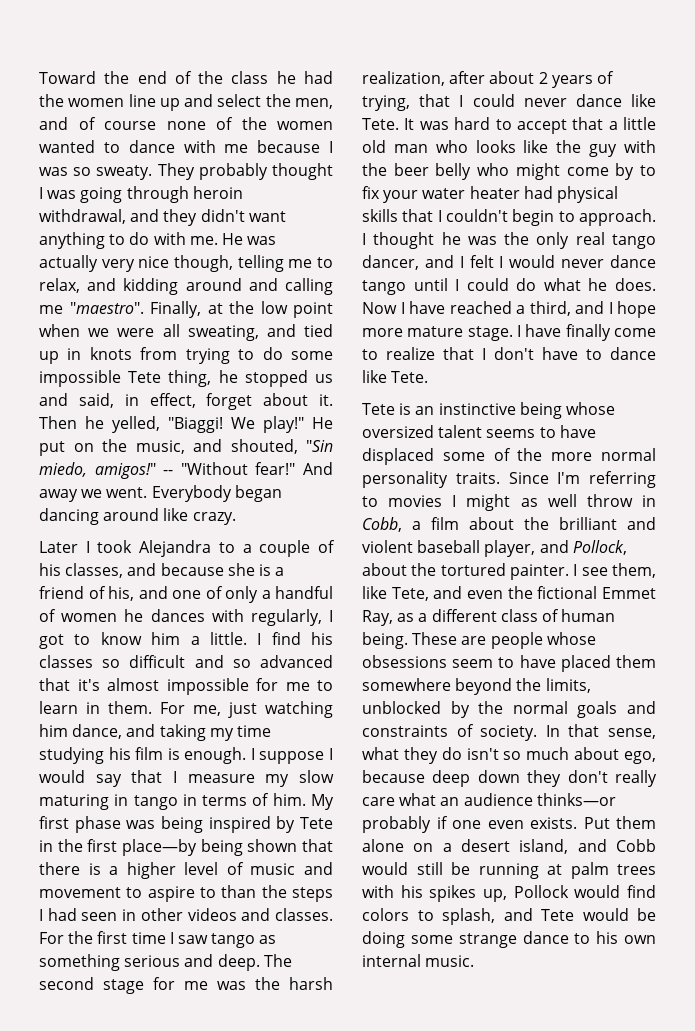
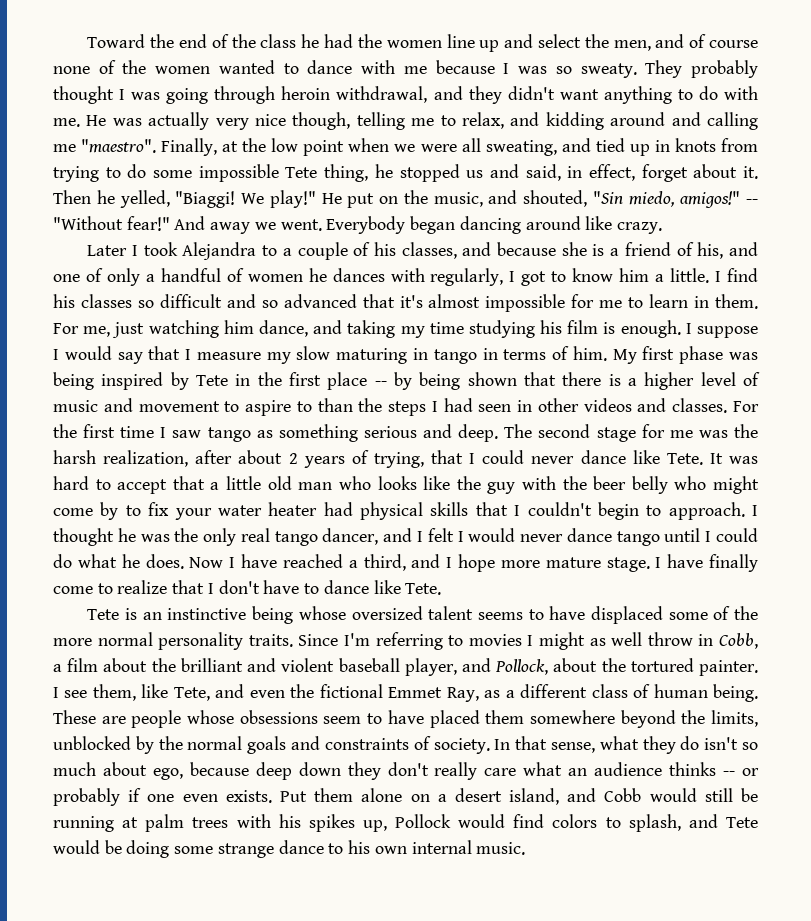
[122,839,197,856] place—by -> [327,372,412,390] place -- by
[536,793,616,806] thinks—or -> [669,762,759,776] thinks -- or

